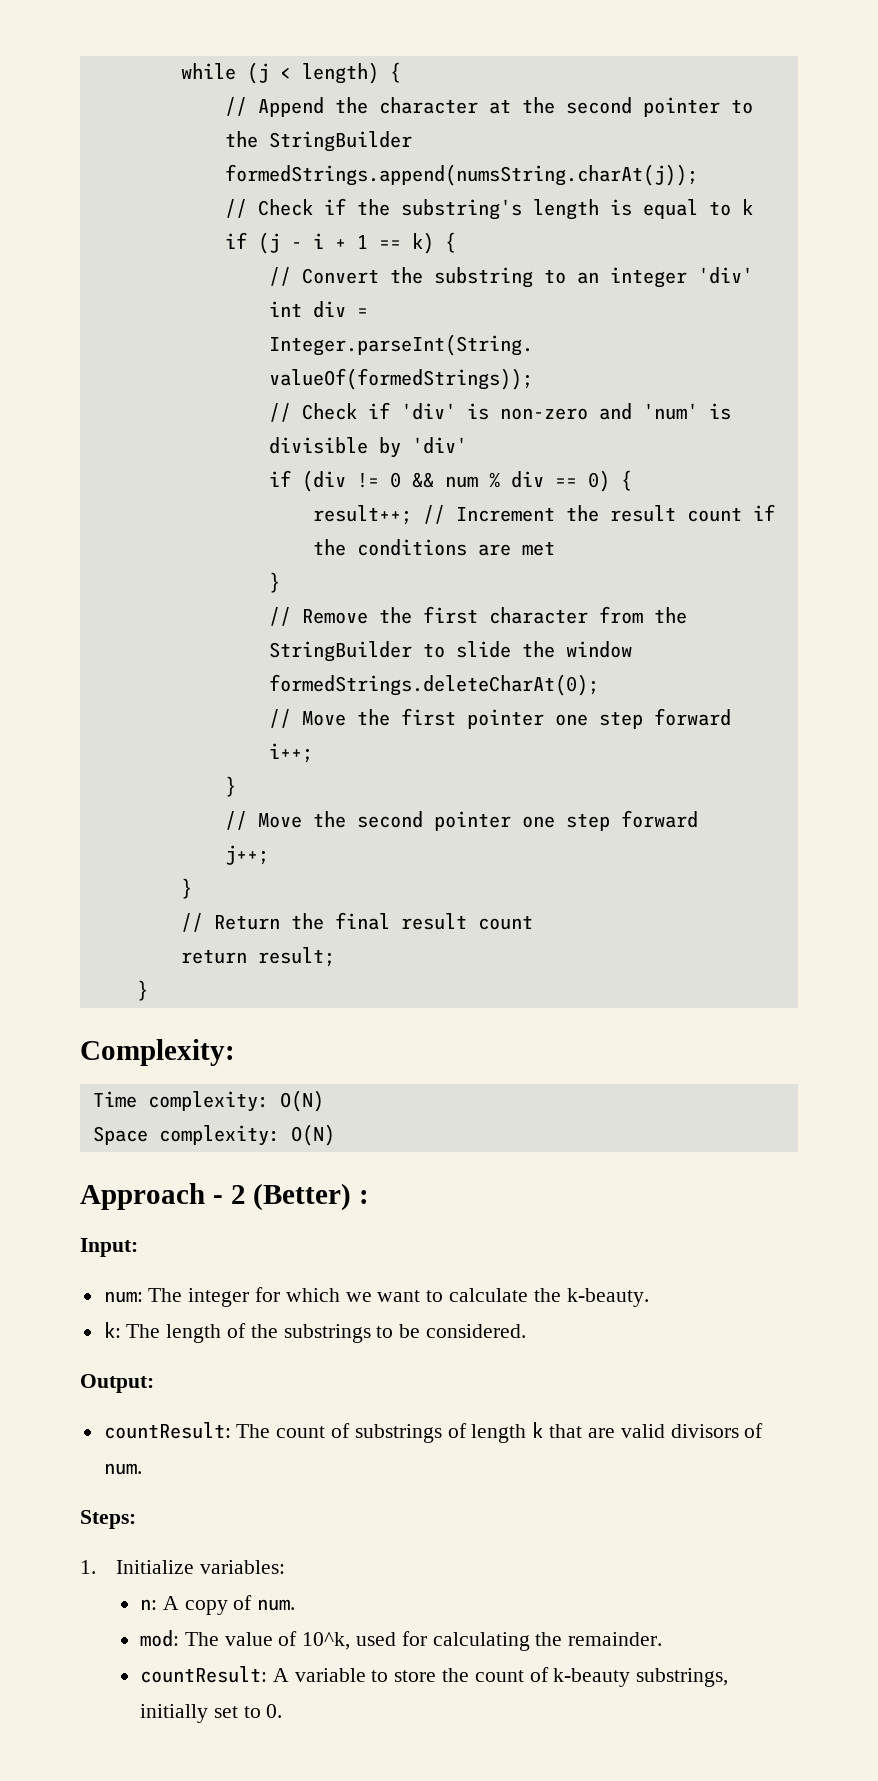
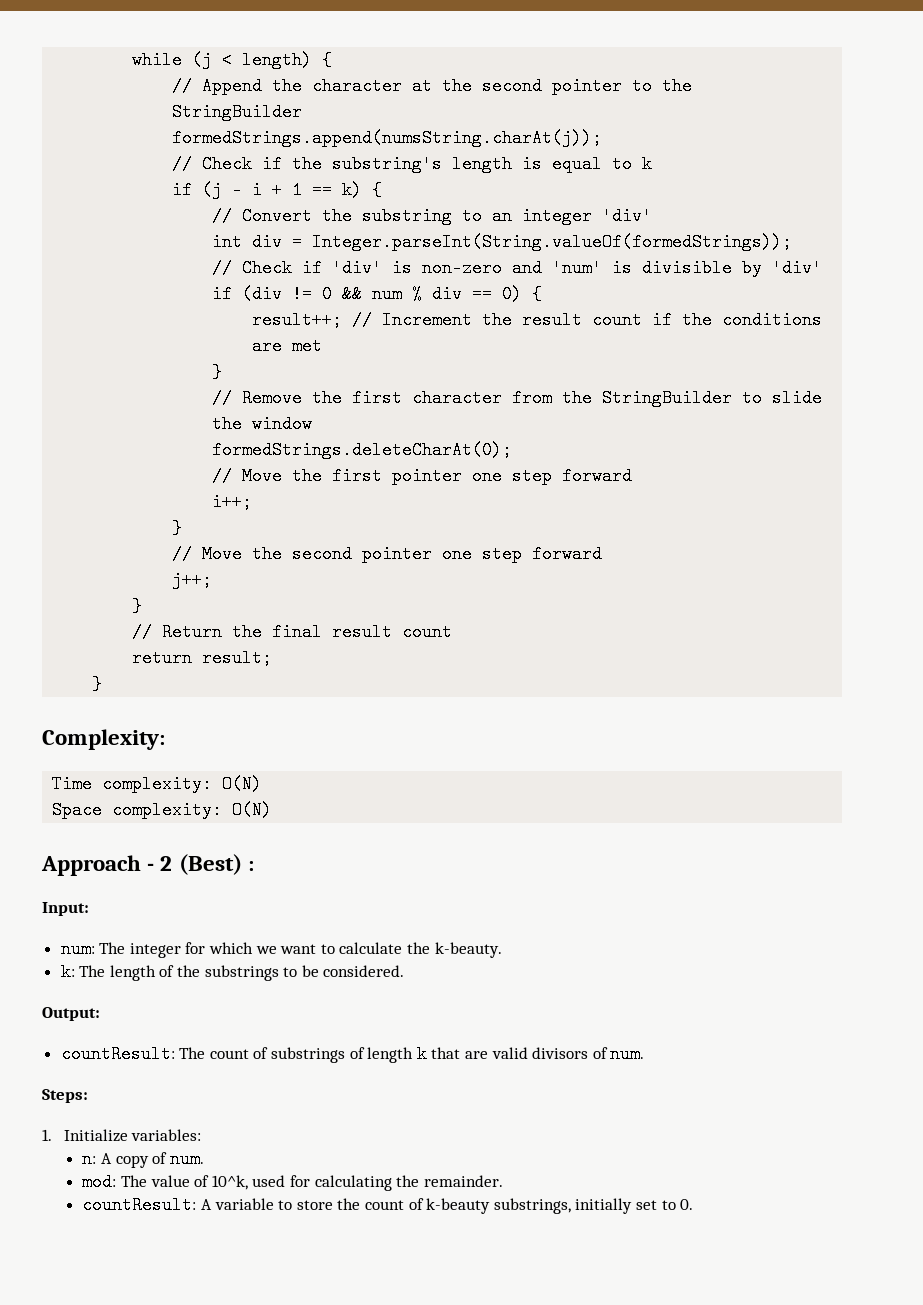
[253,1183,352,1211] (Better) -> [178,854,242,875] (Best)

